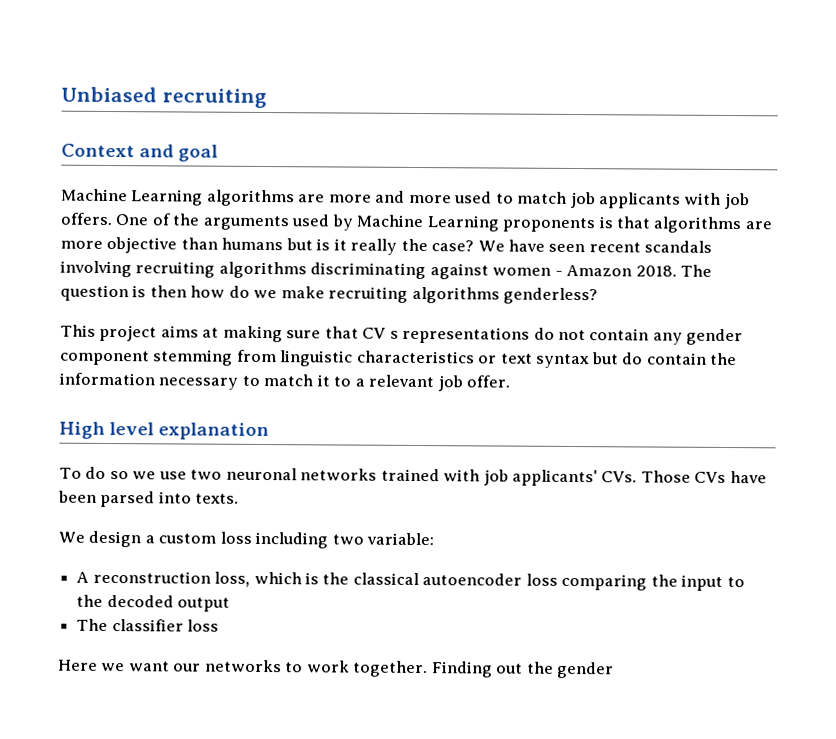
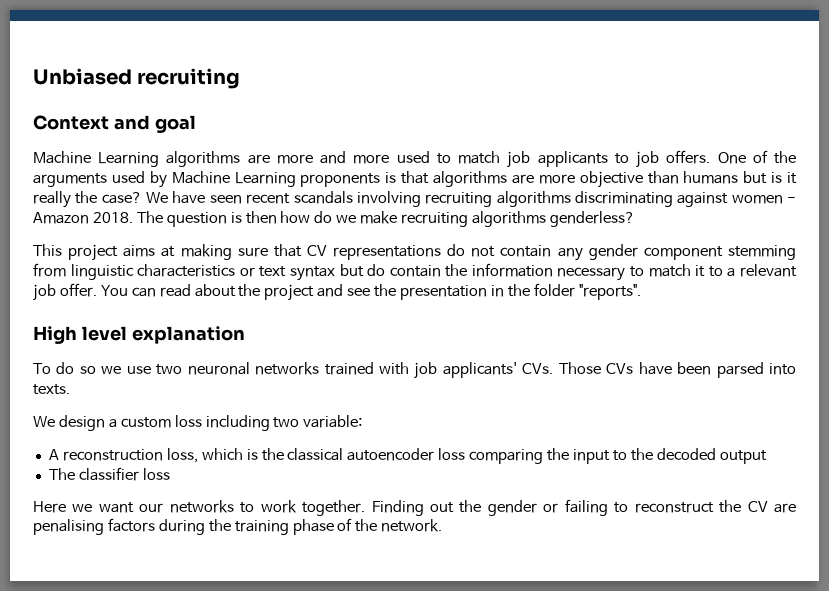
[684,192,722,205] with -> [614,153,629,164] to
[389,330,399,339] s -> (327, 250) none
(511, 381) none -> [100,283,641,301] You can read about the project and see the presentation in the folder "reports".
(615, 670) none -> [543,499,797,516] [33,518,443,535] or failing to reconstruct the CV are penalising factors during the training phase of the network.

